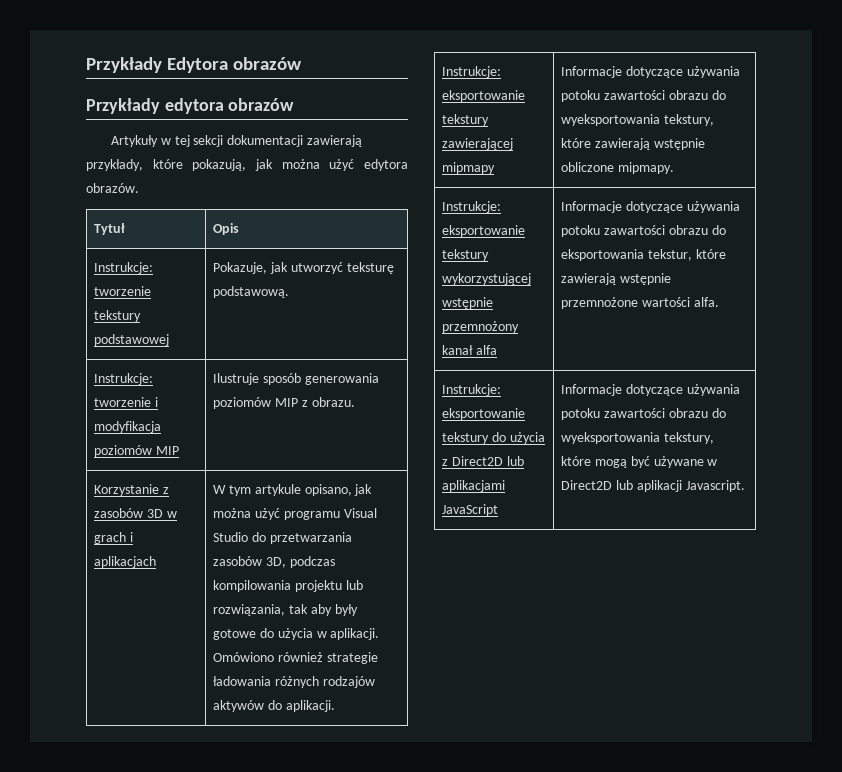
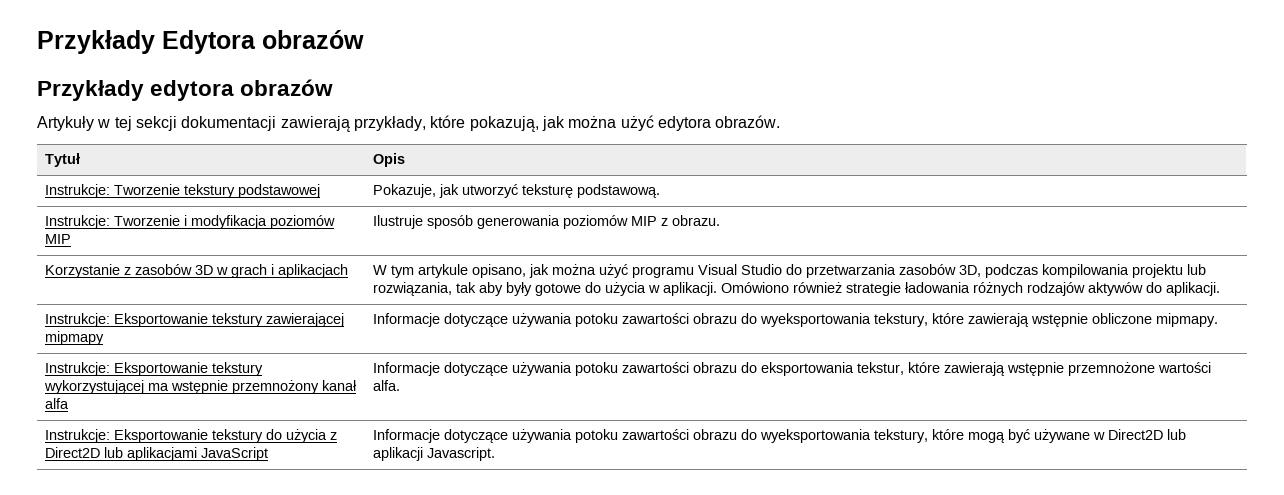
[94,286,152,296] tworzenie -> [113,184,180,195] Tworzenie
[94,397,152,407] tworzenie -> [113,215,180,226] Tworzenie
[442,90,526,102] eksportowanie -> [113,313,208,327] Eksportowanie
[442,225,526,237] eksportowanie -> [113,362,208,376] Eksportowanie
(532, 279) none -> [147,383,169,391] ma
[442,408,526,420] eksportowanie -> [113,429,208,443] Eksportowanie

